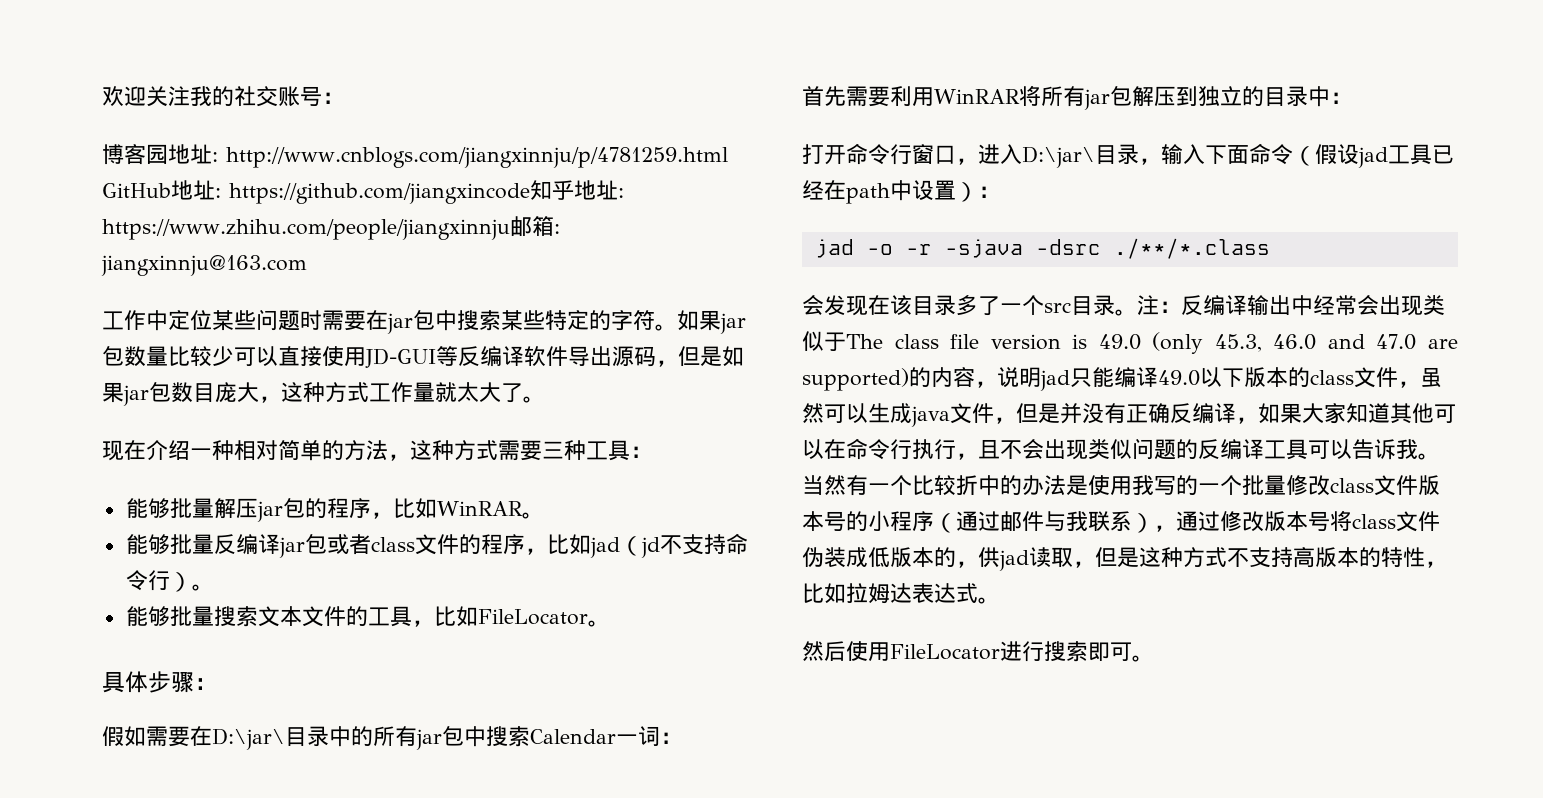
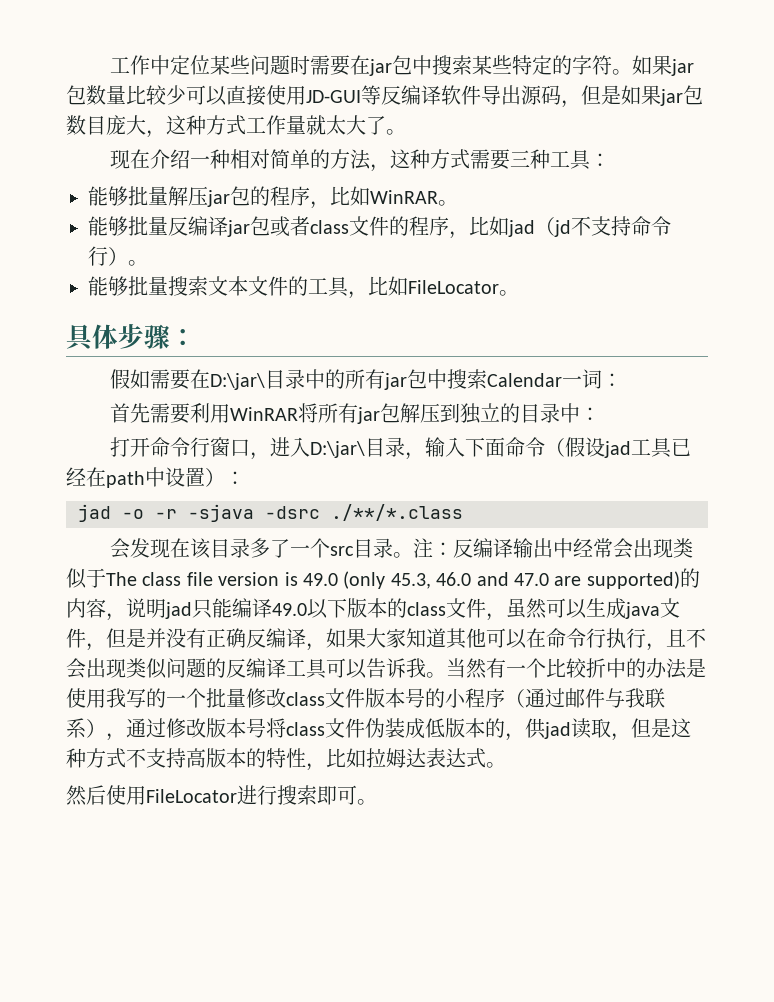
[102,86,344,107] [102,144,728,168] [102,180,624,204] [102,216,560,240] [101,255,307,276] 欢迎关注我的社交账号： // 博客园地址: http://www.cnblogs.com/jiangxinnju/p/4781259.html GitHub地址: https://github.com/jiangxincode知乎地址: https://www.zhihu.com/people/jiangxinnju邮箱: jiangxinnju@163.com // -> (110, 65) none

